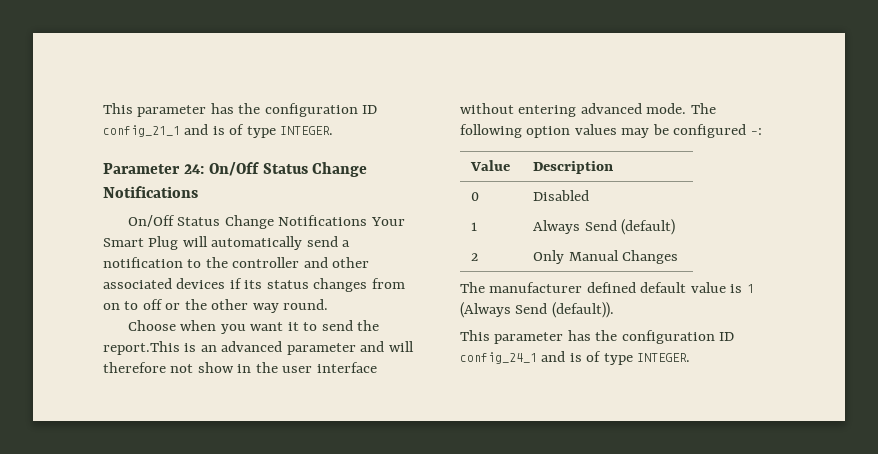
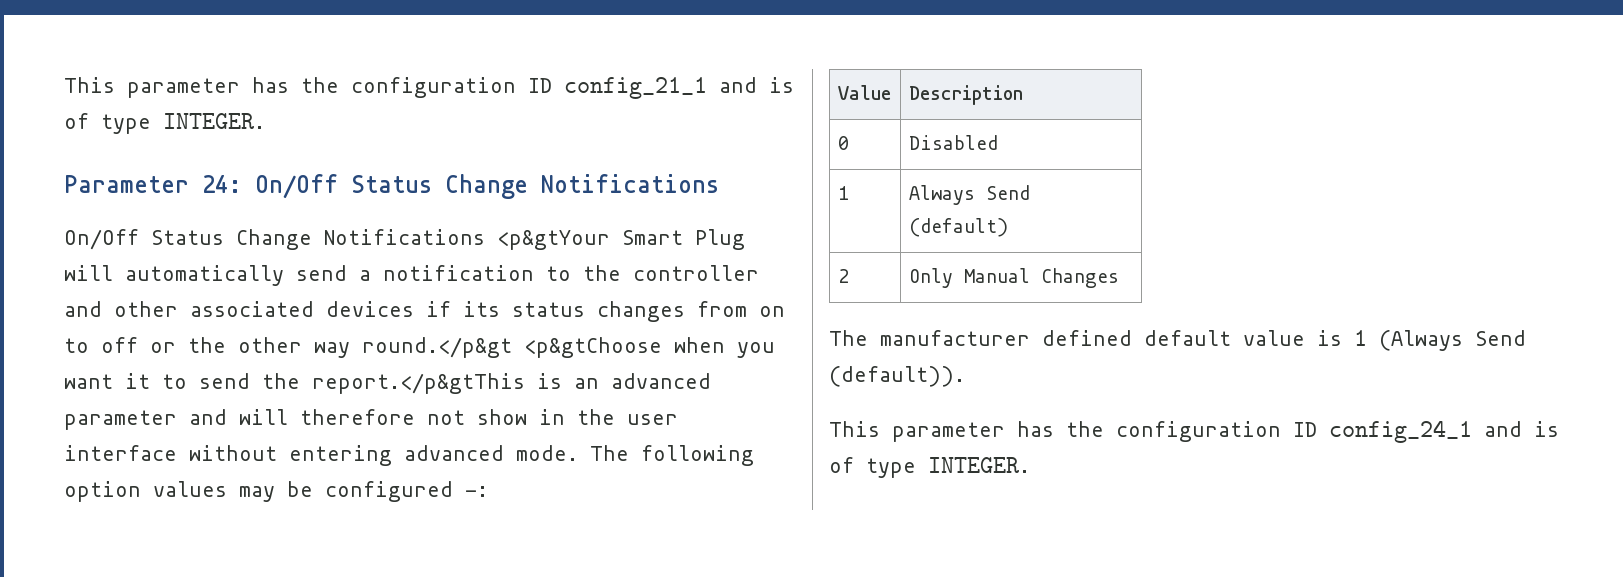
[370,217,405,226] Your -> [497,230,610,250] <p&gtYour
[283,299,329,310] [127,320,176,331] round. // Choose -> [362,337,662,358] round.</p&gt <p&gtChoose
[103,341,180,355] report.This -> [312,373,525,394] report.</p&gtThis

